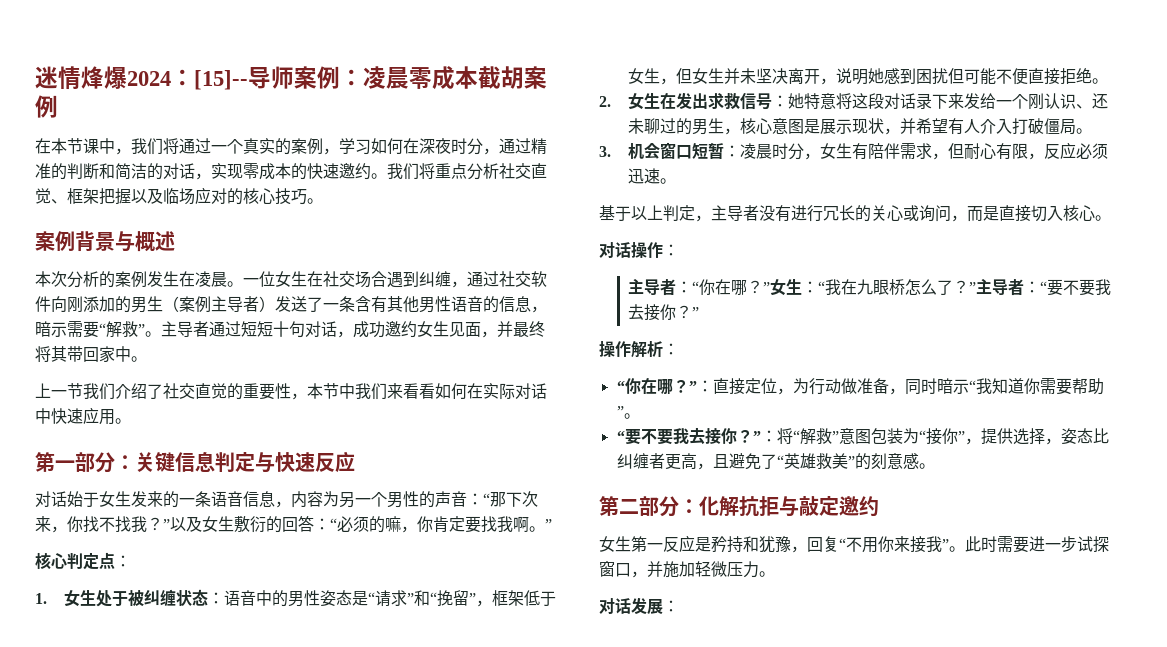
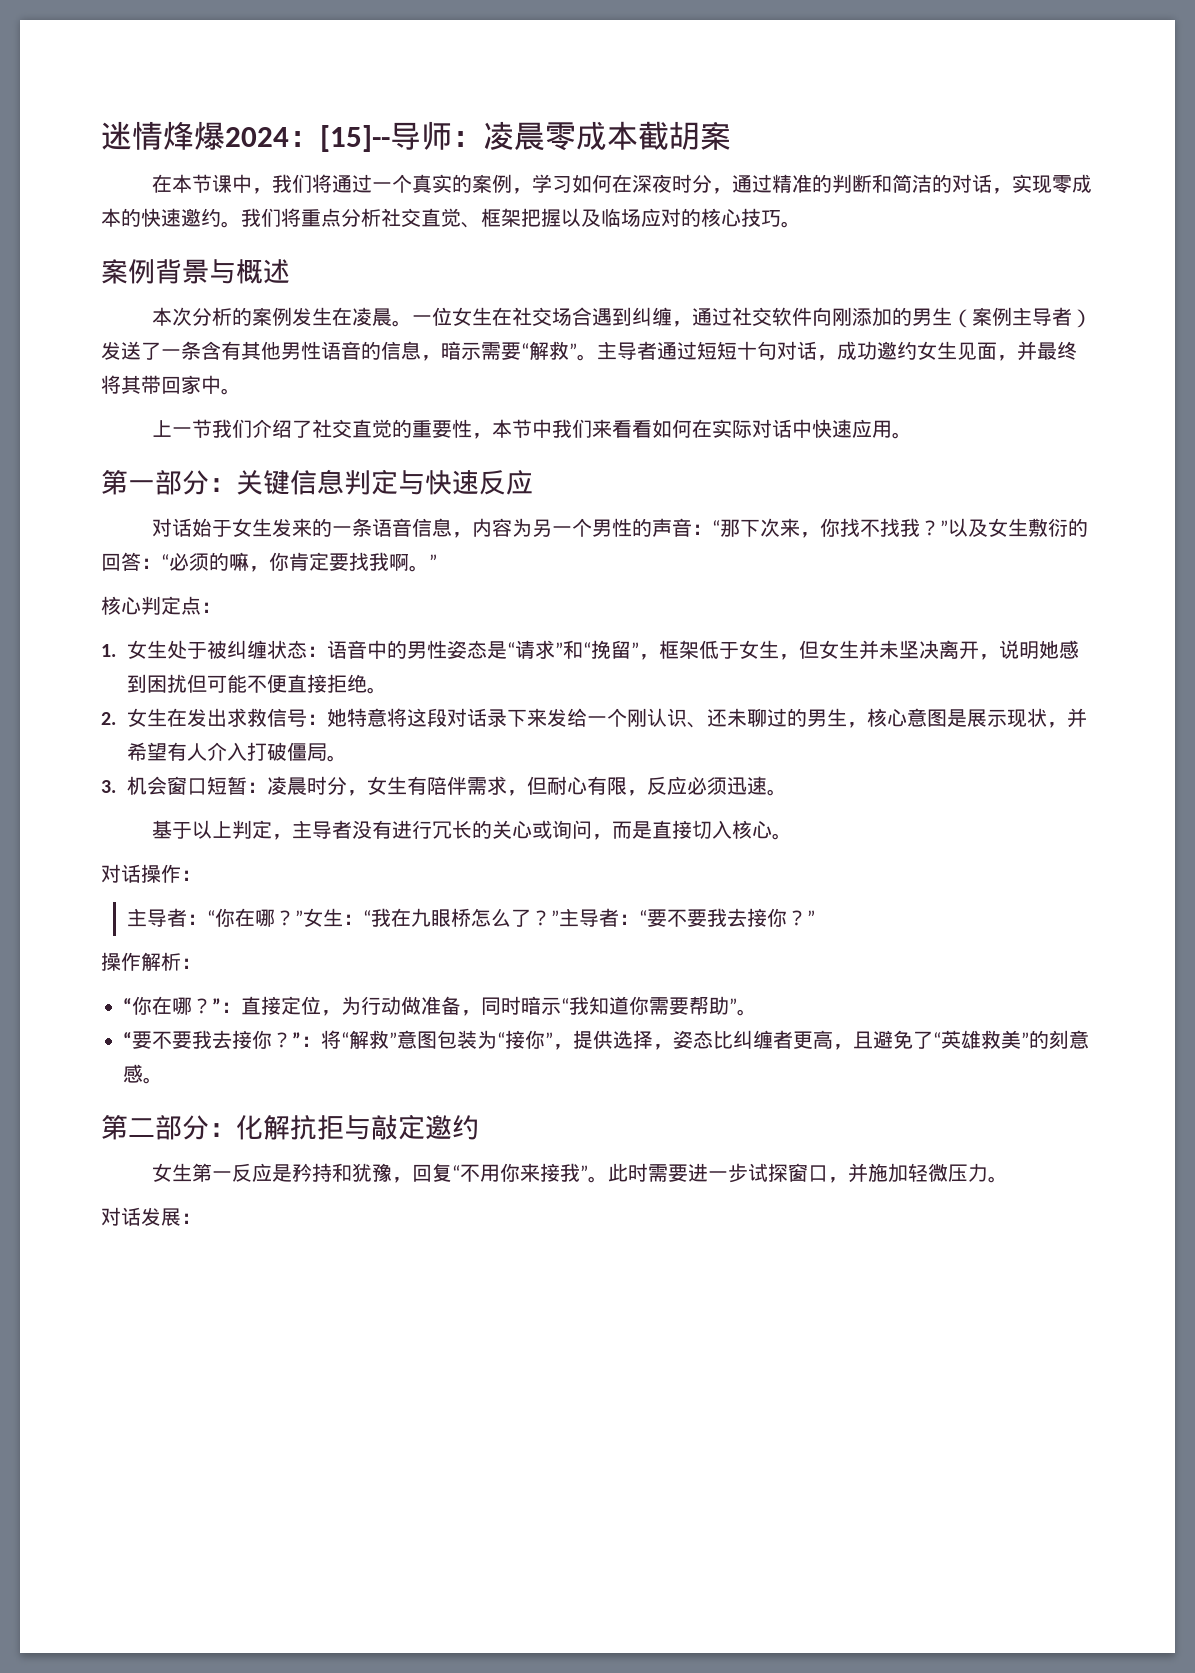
[294,66,340,89] 案例 -> (452, 135) none
[35,95,58,118] 例 -> (731, 135) none

